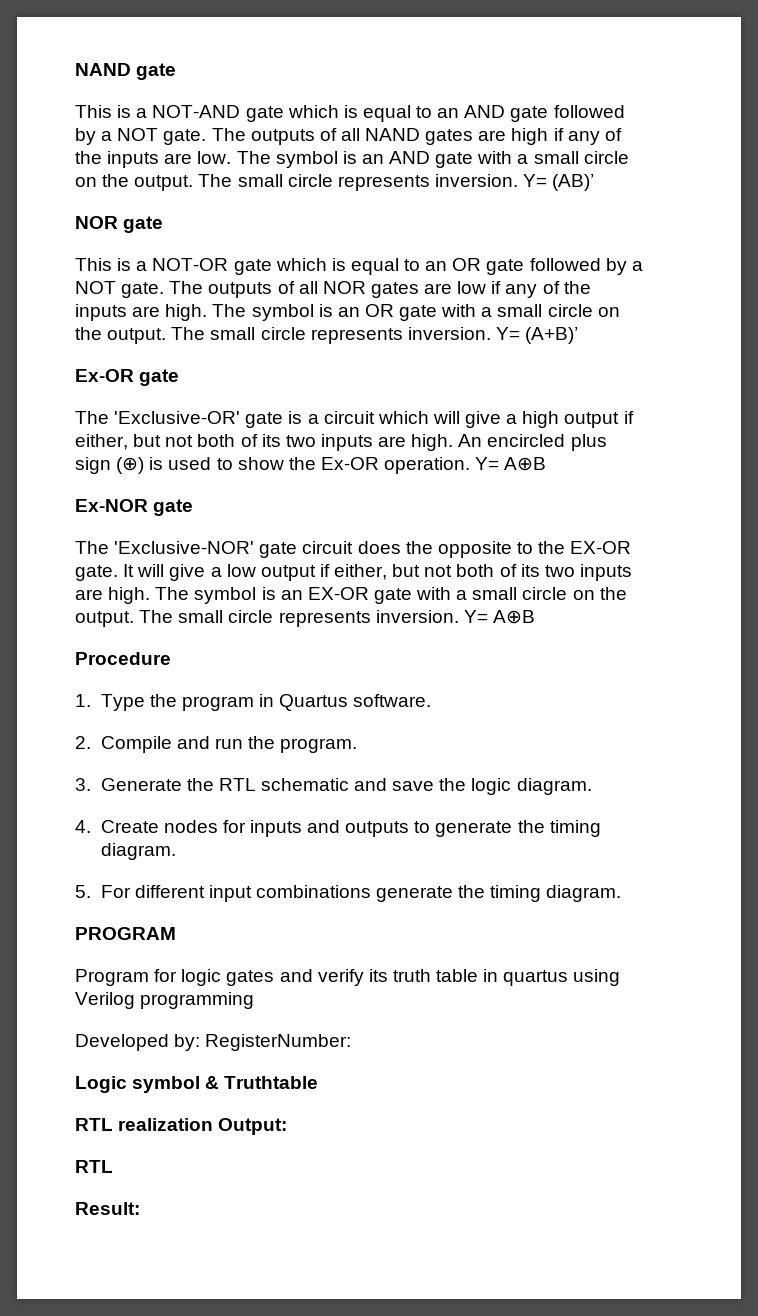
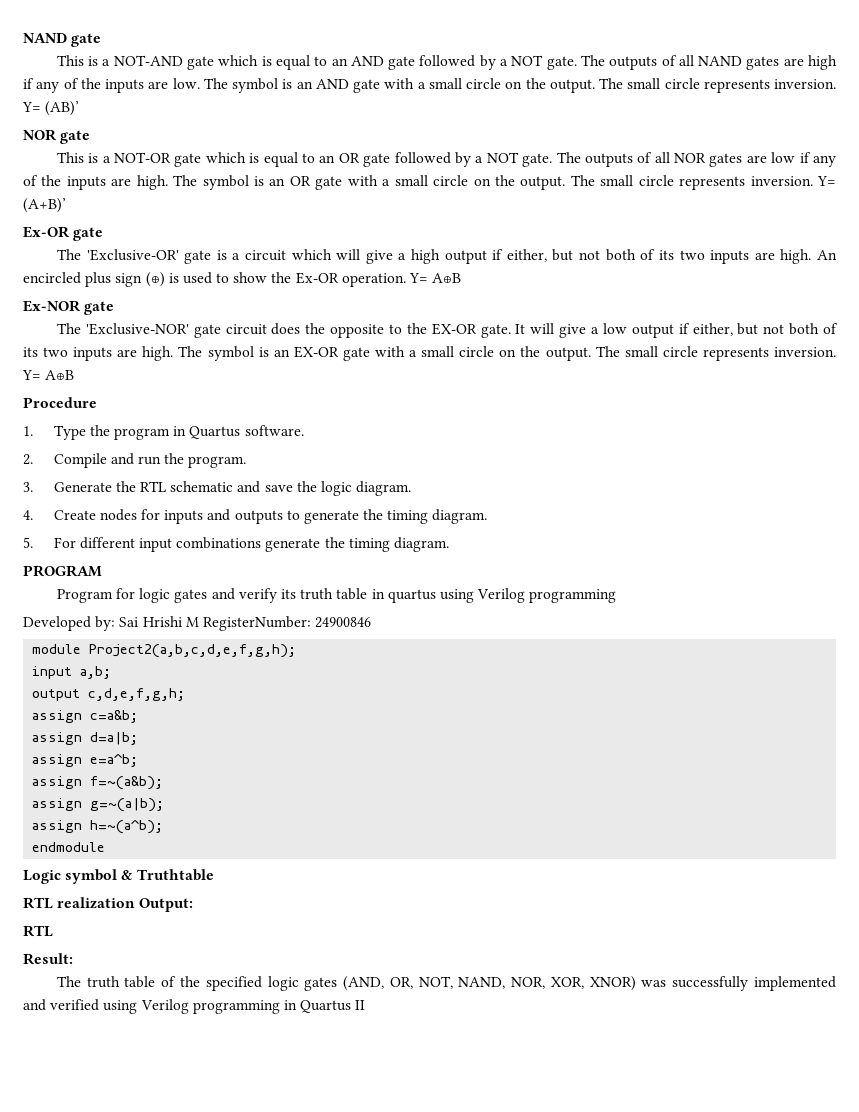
[205,1034,352,1051] RegisterNumber: -> [119,616,372,631] [32,644,297,658] [32,666,112,679] [32,688,186,701] [32,710,139,723] [32,732,139,745] [32,754,139,767] [32,776,164,790] [32,798,165,812] [32,820,164,834] [32,842,106,852] Sai Hrishi M RegisterNumber: 24900846 // module Project2(a,b,c,d,e,f,g,h); // input a,b; // output c,d,e,f,g,h; // assign c=a&b; // assign d=a|b; // assign e=a^b; // assign f=~(a&b); // assign g=~(a|b); // assign h=~(a^b); // endmodule
(140, 1208) none -> [56,976,837,991] [23,999,366,1014] // The truth table of the specified logic gates (AND, OR, NOT, NAND, NOR, XOR, XNOR) was successfully implemented and verified using Verilog programming in Quartus II

